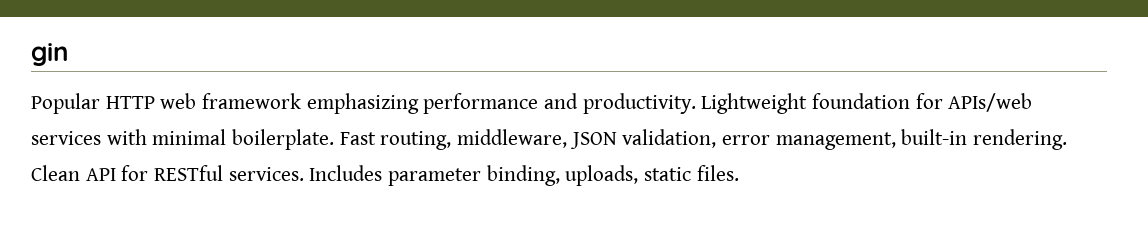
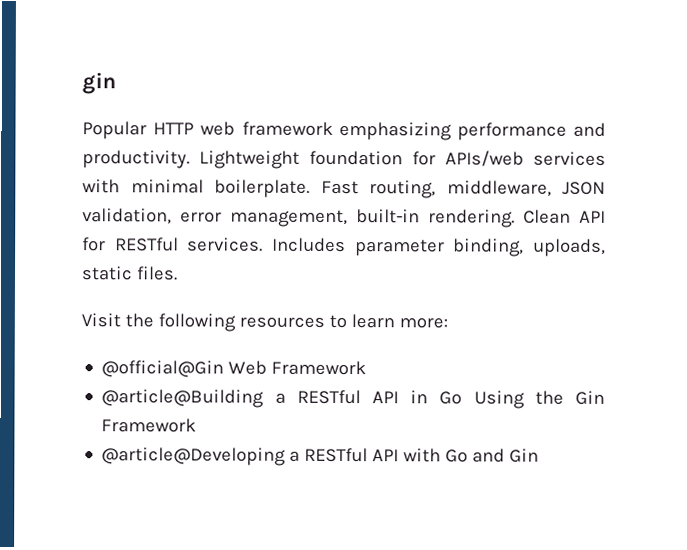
(739, 173) none -> [81,313,448,332] [101,360,367,378] [101,389,606,409] [101,418,197,433] [101,447,540,466] // Visit the following resources to learn more: // @official@Gin Web Framework // @article@Building a RESTful API in Go Using the Gin Framework // @article@Developing a RESTful API with Go and Gin

